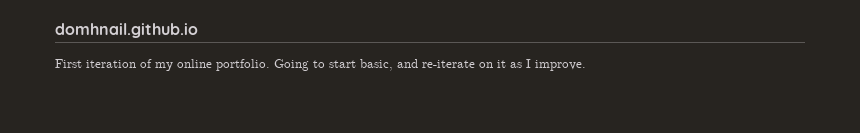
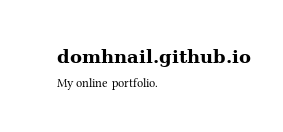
[55,59,586,71] First iteration of my online portfolio. Going to start basic, and re-iterate on it as I improve. -> [57,78,158,90] My online portfolio.

